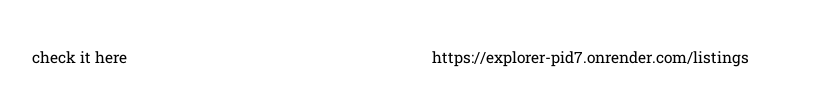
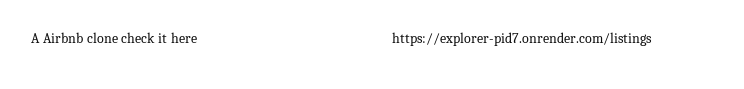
(32, 57) none -> [31,32,118,43] A Airbnb clone

